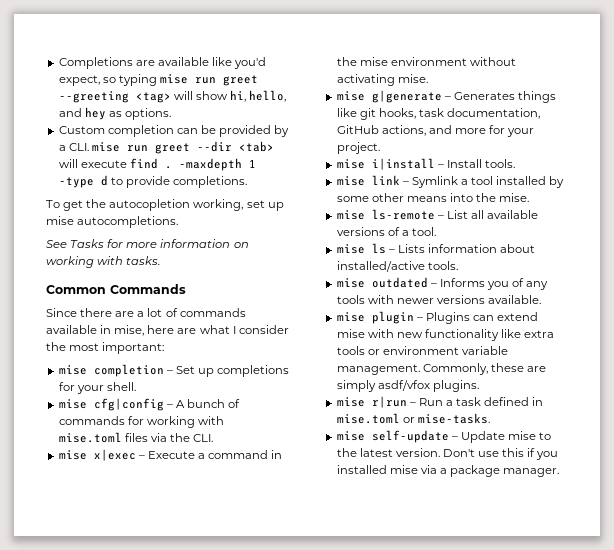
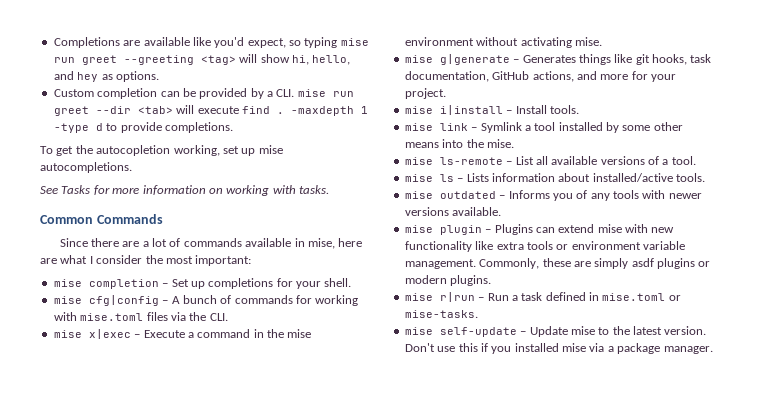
[377,380,430,391] asdf/vfox -> [631,258,711,269] [404,275,447,284] asdf plugins or modern

